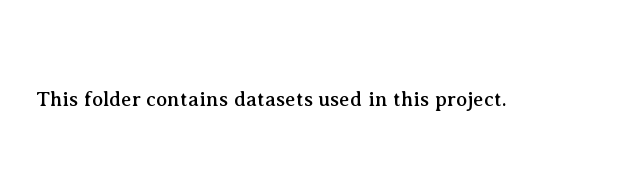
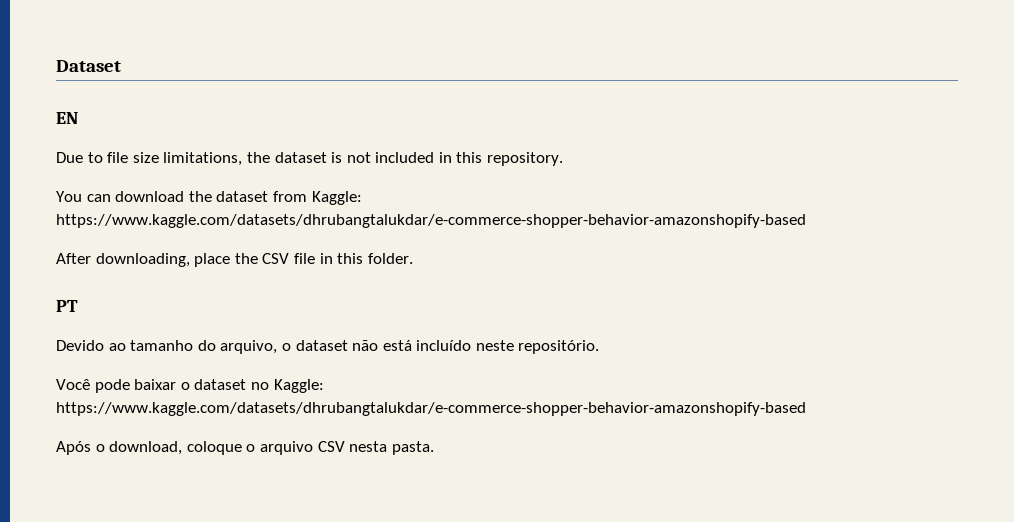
[36,91,506,111] This folder contains datasets used in this project. -> [56,60,121,72] [56,112,78,124] [56,152,564,166] [56,191,362,205] [56,214,806,228] [56,253,413,267] [56,300,78,312] [56,340,600,354] [56,379,324,393] [56,402,806,416] [56,441,434,455] Dataset // EN // Due to file size limitations, the dataset is not included in this repository. // You can download the dataset from Kaggle: https://www.kaggle.com/datasets/dhrubangtalukdar/e-commerce-shopper-behavior-amazonshopify-based // After downloading, place the CSV file in this folder. // PT // Devido ao tamanho do arquivo, o dataset não está incluído neste repositório. // Você pode baixar o dataset no Kaggle: https://www.kaggle.com/datasets/dhrubangtalukdar/e-commerce-shopper-behavior-amazonshopify-based // Após o download, coloque o arquivo CSV nesta pasta.

